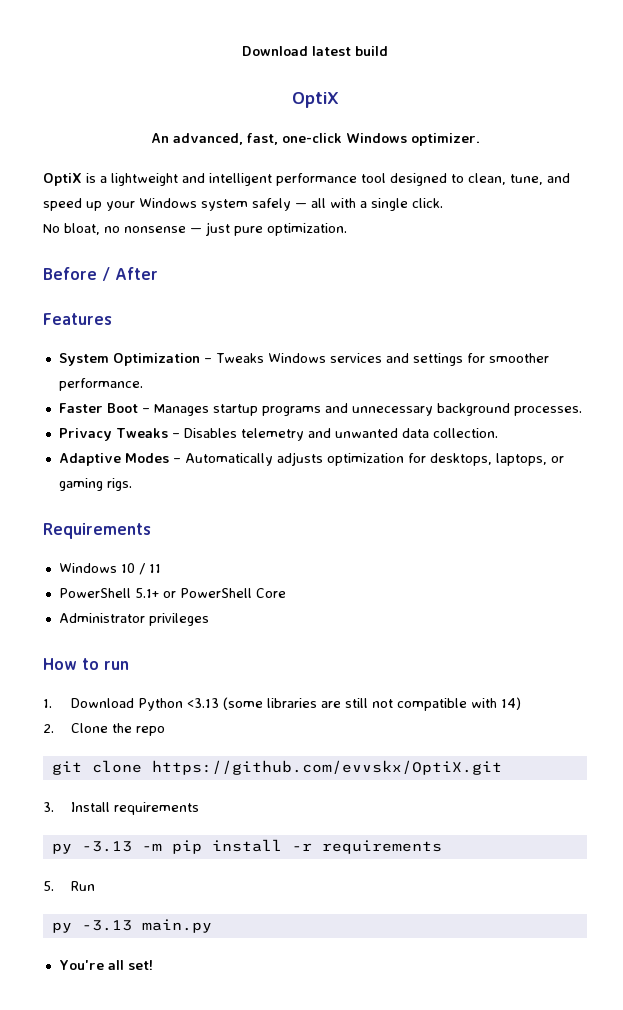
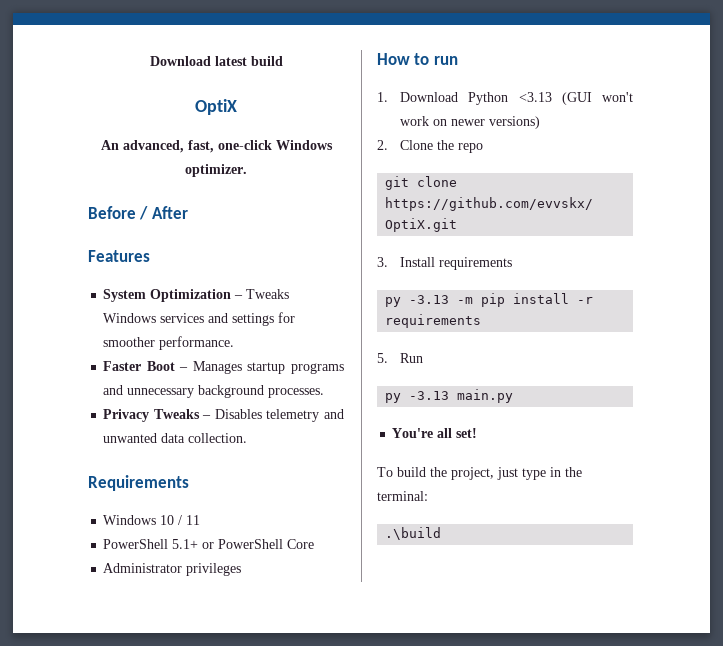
[43,173,570,186] [43,198,443,211] [43,222,347,236] // OptiX is a lightweight and intelligent performance tool designed to clean, tune, and speed up your Windows system safely — all with a single click. // No bloat, no nonsense — just pure optimization. -> (247, 170) none
[58,452,564,466] [58,478,132,491] // Adaptive Modes – Automatically adjusts optimization for desktops, laptops, or gaming rigs. -> (248, 438) none
[223,697,522,711] (some libraries are still not compatible with 14) -> [561,92,633,105] [400,116,541,129] (GUI won't work on newer versions)
(153, 965) none -> [377,467,582,480] [377,491,428,501] [385,527,442,540] // To build the project, just type in the terminal: // .\build

